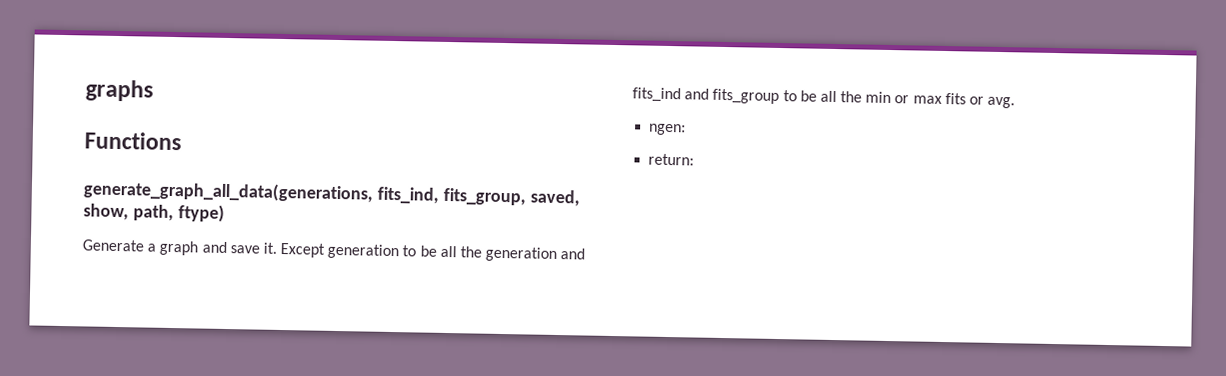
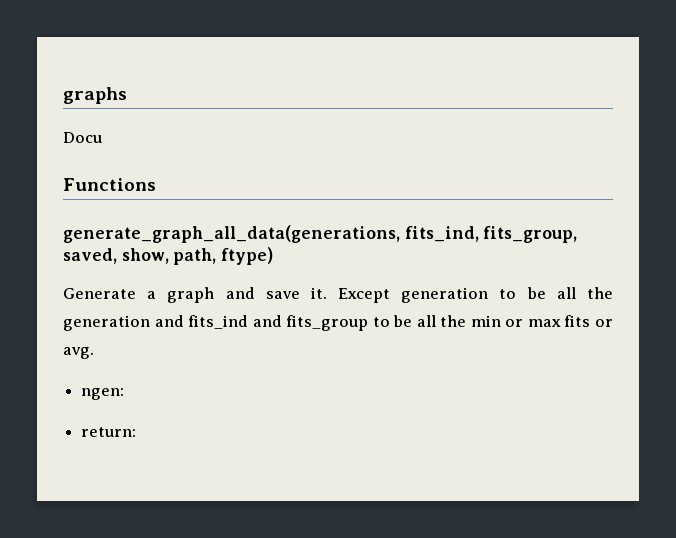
(154, 90) none -> [63,132,102,143] // Docu

